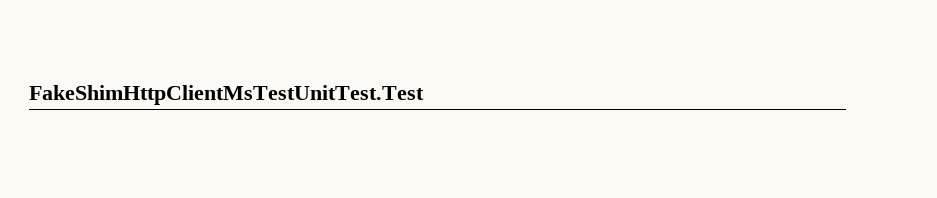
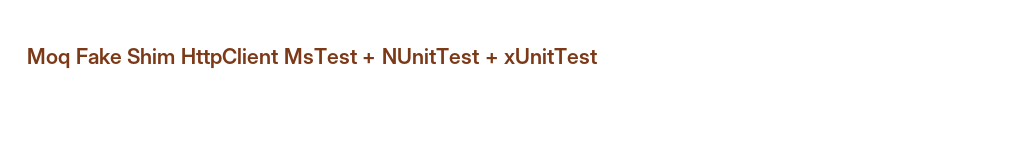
[29,85,424,105] FakeShimHttpClientMsTestUnitTest.Test -> [27,48,598,69] Moq Fake Shim HttpClient MsTest + NUnitTest + xUnitTest

